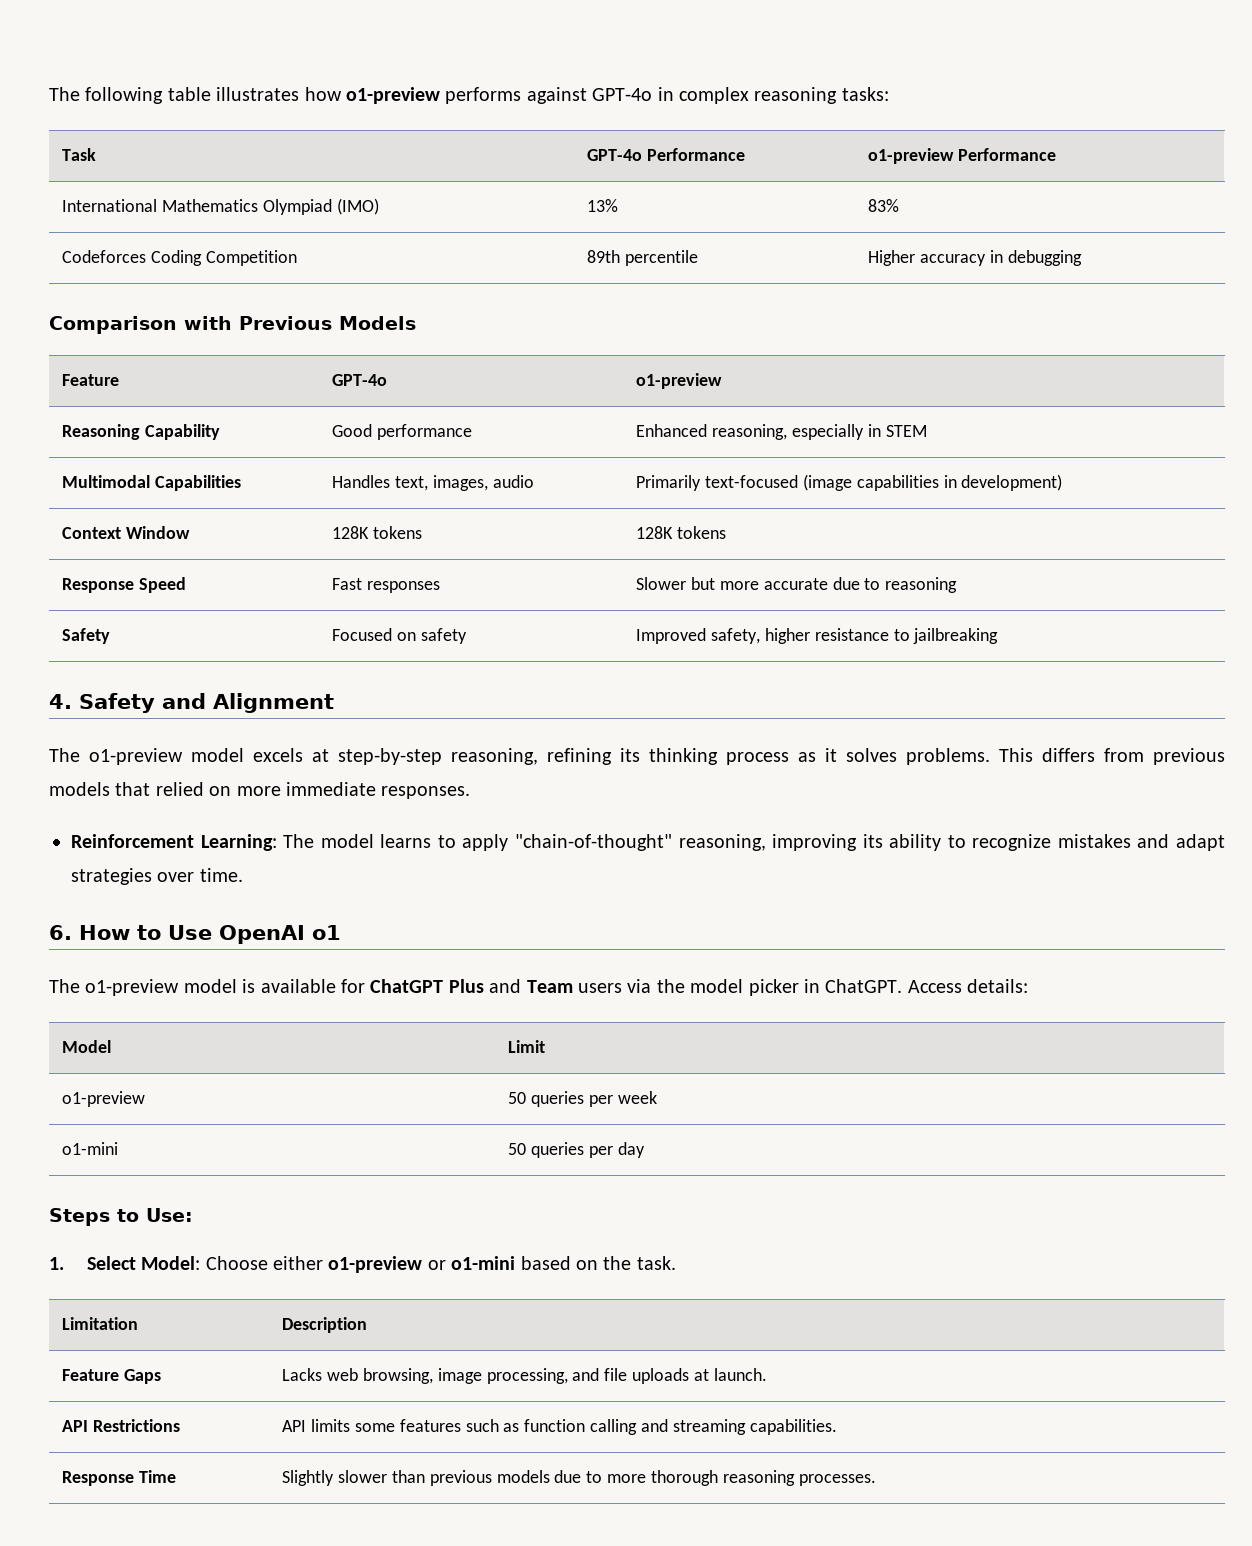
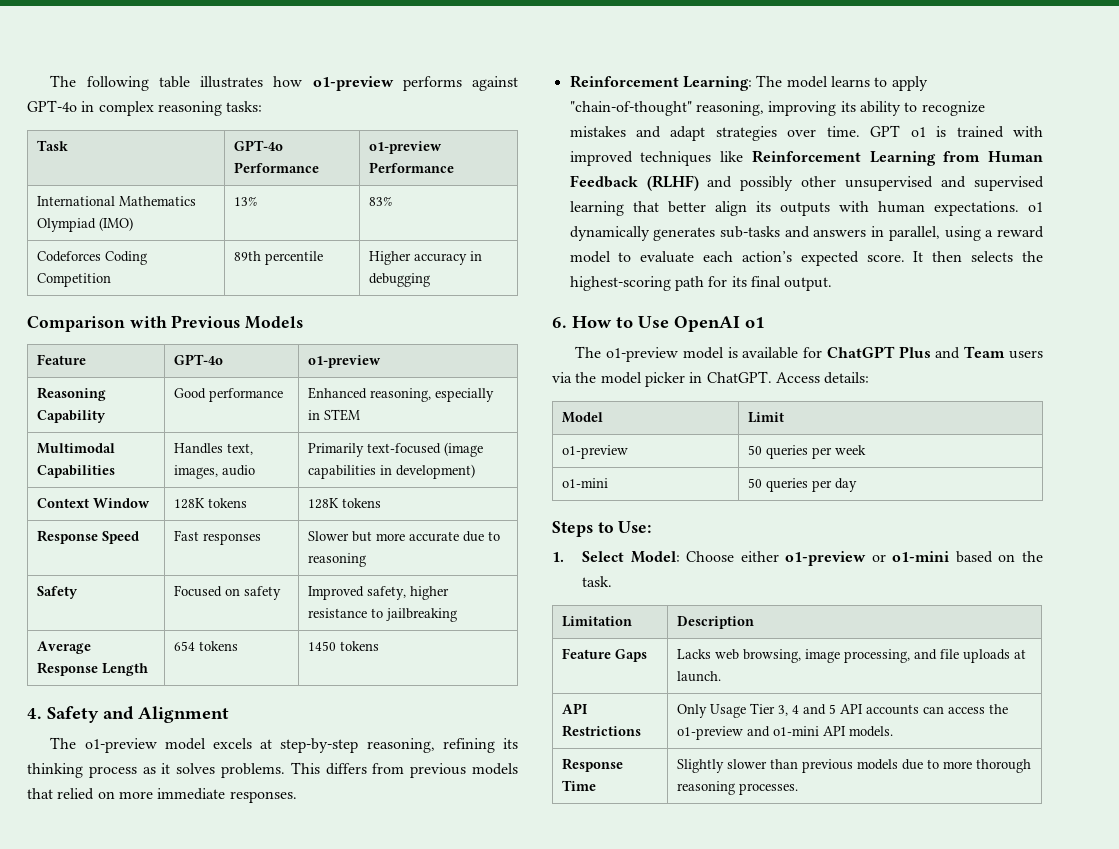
(999, 636) none -> [36,641,91,654] [36,662,148,676] [173,641,238,651] [307,641,379,651] // Average Response Length | 654 tokens | 1450 tokens
(243, 875) none -> [870,125,1043,138] [569,150,1043,166] [569,175,1044,191] [569,201,1043,216] [569,226,1044,241] [569,251,1043,266] [569,276,833,291] GPT o1 is trained with improved techniques like Reinforcement Learning from Human Feedback (RLHF) and possibly other unsupervised and supervised learning that better align its outputs with human expectations. o1 dynamically generates sub-tasks and answers in parallel, using a reward model to evaluate each action’s expected score. It then selects the highest-scoring path for its final output.
[282,1419,837,1435] API limits some features such as function calling and streaming capabilities. -> [676,703,1008,718] [676,726,893,740] Only Usage Tier 3, 4 and 5 API accounts can access the o1-preview and o1-mini API models.

